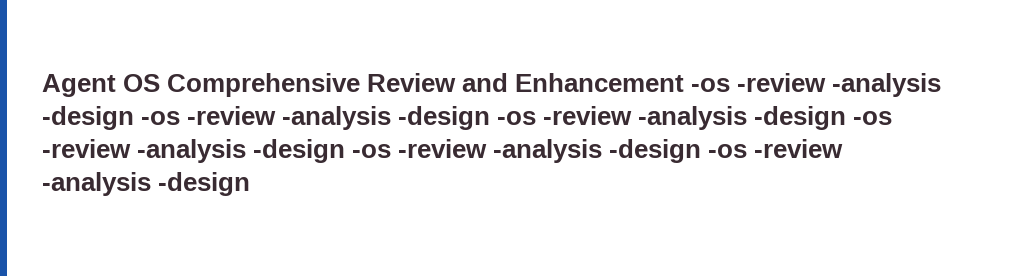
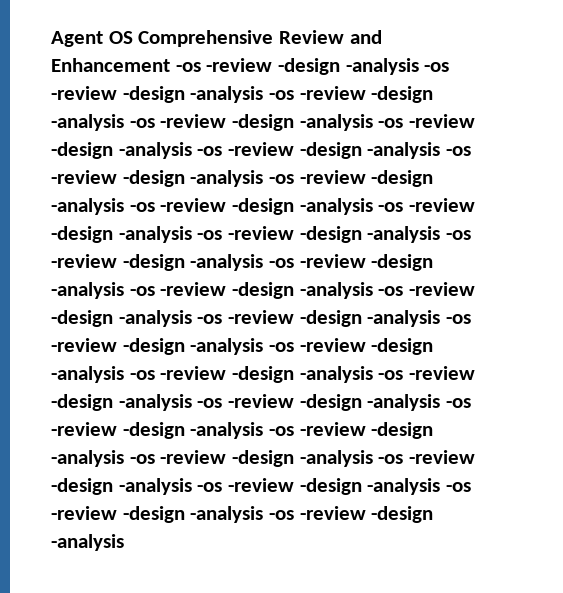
[832,73,942,97] [42,106,893,130] [42,139,844,163] [42,172,251,196] -analysis -design -os -review -analysis -design -os -review -analysis -design -os -review -analysis -design -os -review -analysis -design -os -review -analysis -design -> [278,58,450,75] [51,86,434,103] [51,114,476,131] [51,142,472,159] [51,170,434,187] [51,198,476,215] [51,226,472,243] [51,254,434,271] [51,282,476,299] [51,310,472,327] [51,338,434,355] [51,366,476,383] [51,394,472,411] [51,422,434,439] [51,450,476,467] [51,478,472,495] [51,506,434,523] [51,534,124,551] -design -analysis -os -review -design -analysis -os -review -design -analysis -os -review -design -analysis -os -review -design -analysis -os -review -design -analysis -os -review -design -analysis -os -review -design -analysis -os -review -design -analysis -os -review -design -analysis -os -review -design -analysis -os -review -design -analysis -os -review -design -analysis -os -review -design -analysis -os -review -design -analysis -os -review -design -analysis -os -review -design -analysis -os -review -design -analysis -os -review -design -analysis -os -review -design -analysis -os -review -design -analysis -os -review -design -analysis -os -review -design -analysis -os -review -design -analysis -os -review -design -analysis -os -review -design -analysis -os -review -design -analysis -os -review -design -analysis

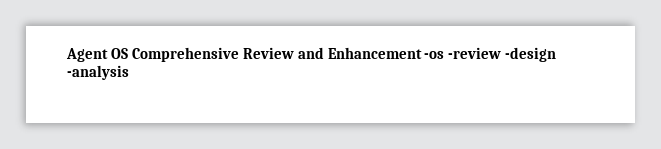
[424,62,450,72] [51,86,434,103] [51,114,476,131] [51,142,472,159] [51,170,434,187] [51,198,476,215] [51,226,472,243] [51,254,434,271] [51,282,476,299] [51,310,472,327] [51,338,434,355] [51,366,476,383] [51,394,472,411] [51,422,434,439] [51,450,476,467] [51,478,472,495] [51,506,434,523] [51,534,124,551] -os -review -design -analysis -os -review -design -analysis -os -review -design -analysis -os -review -design -analysis -os -review -design -analysis -os -review -design -analysis -os -review -design -analysis -os -review -design -analysis -os -review -design -analysis -os -review -design -analysis -os -review -design -analysis -os -review -design -analysis -os -review -design -analysis -os -review -design -analysis -os -review -design -analysis -os -review -design -analysis -os -review -design -analysis -os -review -design -analysis -os -review -design -analysis -os -review -design -analysis -os -review -design -analysis -os -review -design -analysis -os -review -design -analysis -os -review -design -analysis -os -review -design -analysis -os -review -design -analysis -os -review -design -analysis -> (129, 72) none

